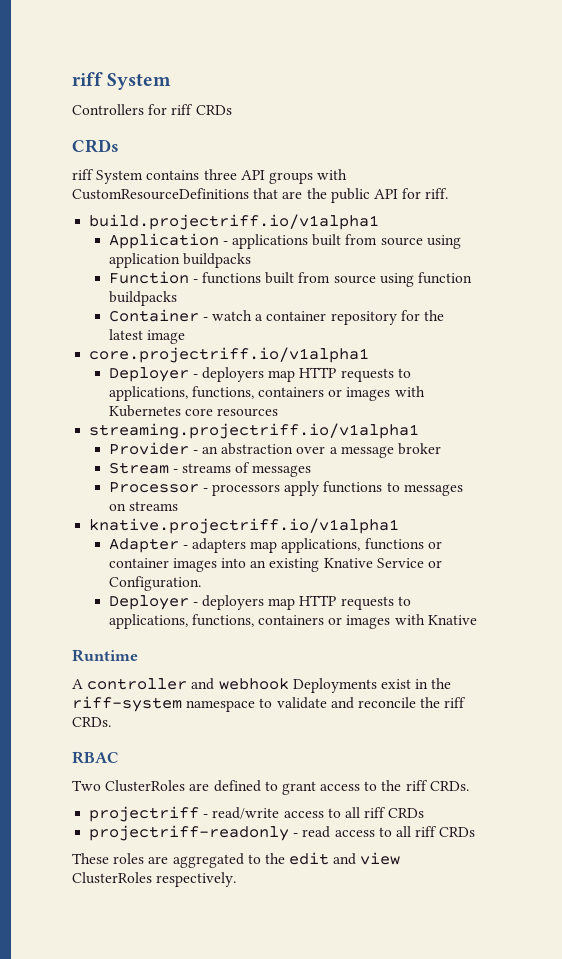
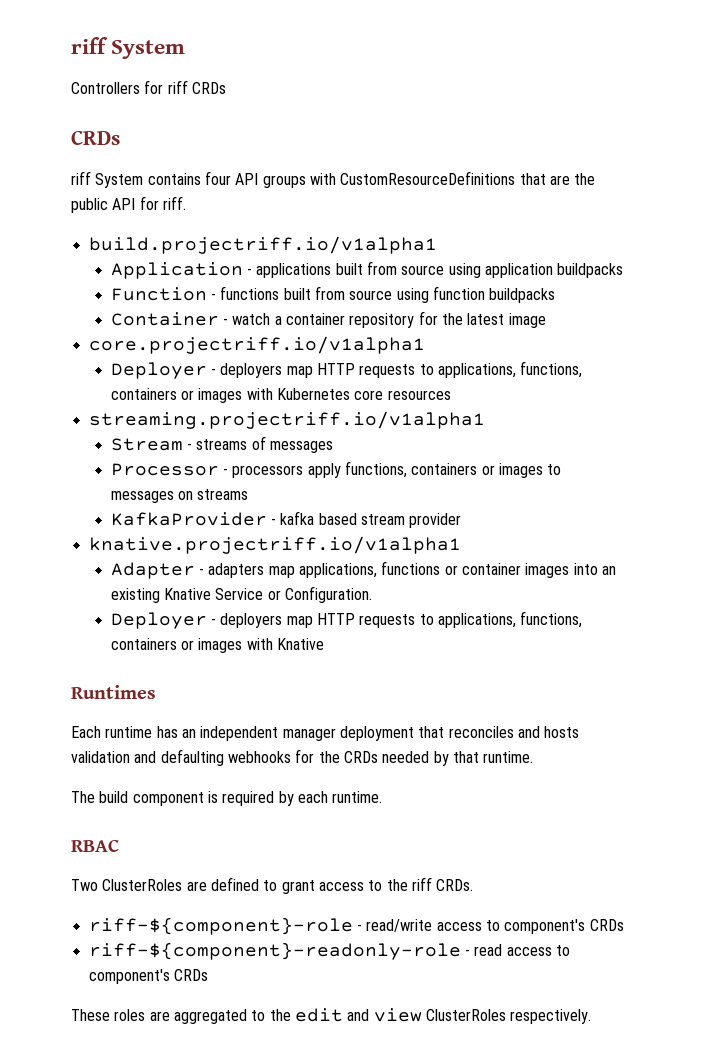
[203,169,237,180] three -> [204,171,231,185] four
[108,442,441,458] // Provider - an abstraction over a message broker -> (485, 420) none
[323,481,383,493] functions -> [345,461,544,478] functions, containers or images
(178, 506) none -> [110,511,462,528] // KafkaProvider - kafka based stream provider
[72,649,138,662] [72,678,452,693] [72,696,467,712] [72,717,111,727] Runtime // A controller and webhook Deployments exist in the riff-system namespace to validate and reconcile the riff CRDs. -> [71,685,156,699] [71,726,580,741] [71,749,534,766] [71,791,383,806] Runtimes // Each runtime has an independent manager deployment that reconciles and hosts validation and defaulting webhooks for the CRDs needed by that runtime. // The build component is required by each runtime.
[89,806,200,822] projectriff -> [88,917,353,935] riff-${component}-role
[344,807,425,818] [89,825,290,841] all riff CRDs // projectriff-readonly -> [504,919,624,934] [88,942,461,960] component's CRDs // riff-${component}-readonly-role
[395,826,438,837] all riff -> [88,969,170,984] component's

